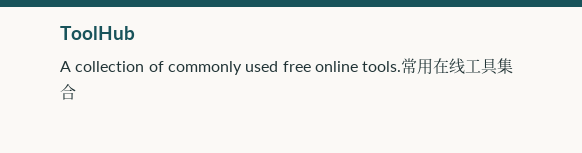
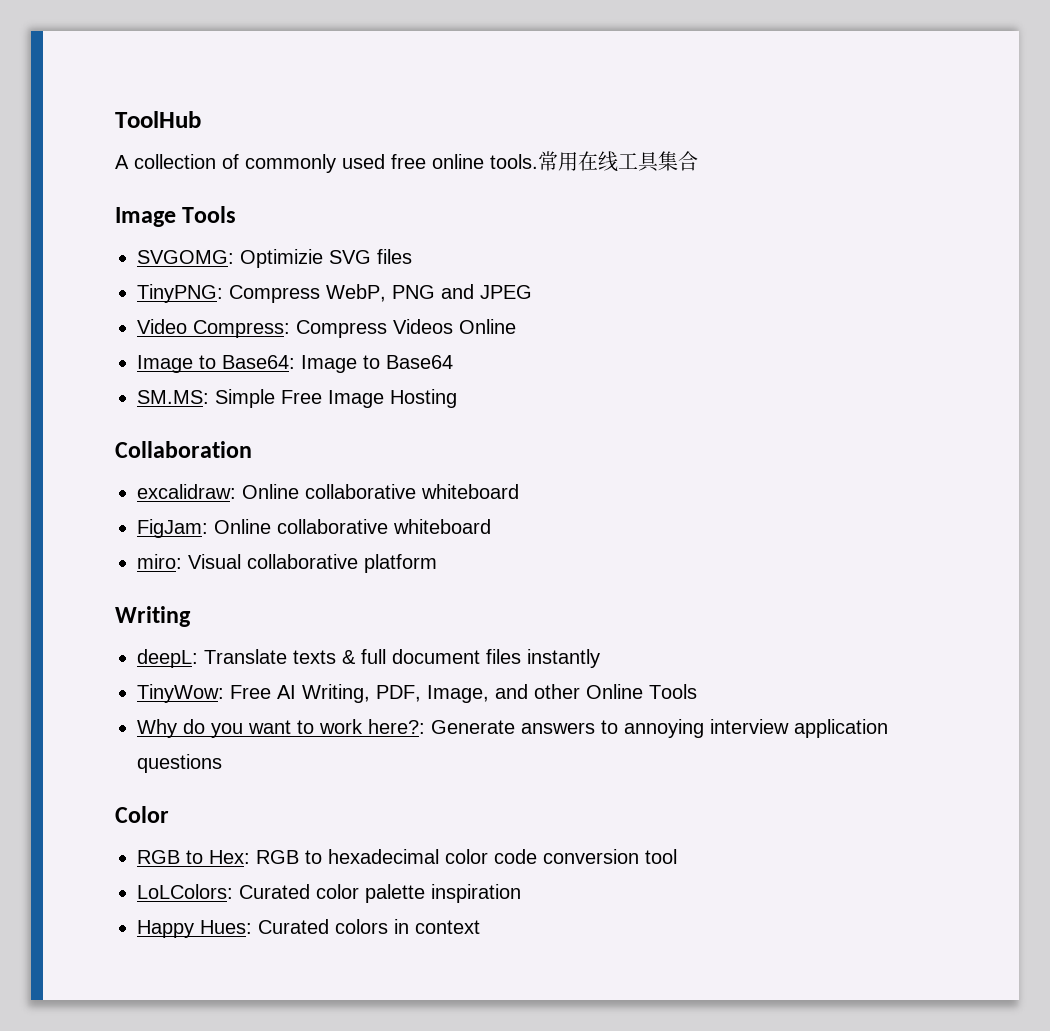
(76, 92) none -> [115,206,237,227] [137,249,412,268] [137,284,532,303] [137,319,516,338] [137,355,453,373] [137,389,457,408] [115,441,252,458] [137,484,519,499] [137,519,491,538] [137,554,437,573] [115,606,191,627] [137,649,600,668] [137,684,697,703] [137,719,888,738] [137,754,222,773] [115,806,169,823] [137,849,677,864] [137,884,521,903] [137,919,480,938] // Image Tools // SVGOMG: Optimizie SVG files // TinyPNG: Compress WebP, PNG and JPEG // Video Compress: Compress Videos Online // Image to Base64: Image to Base64 // SM.MS: Simple Free Image Hosting // Collaboration // excalidraw: Online collaborative whiteboard // FigJam: Online collaborative whiteboard // miro: Visual collaborative platform // Writing // deepL: Translate texts & full document files instantly // TinyWow: Free AI Writing, PDF, Image, and other Online Tools // Why do you want to work here?: Generate answers to annoying interview application questions // Color // RGB to Hex: RGB to hexadecimal color code conversion tool // LoLColors: Curated color palette inspiration // Happy Hues: Curated colors in context

